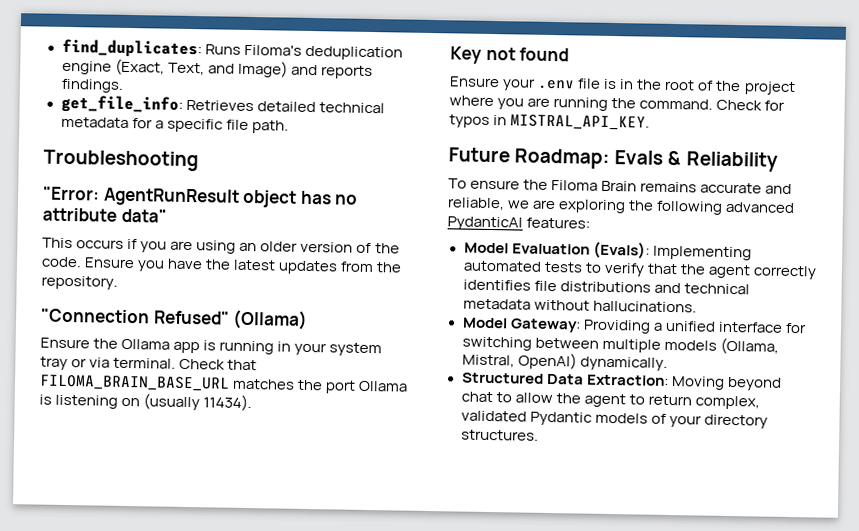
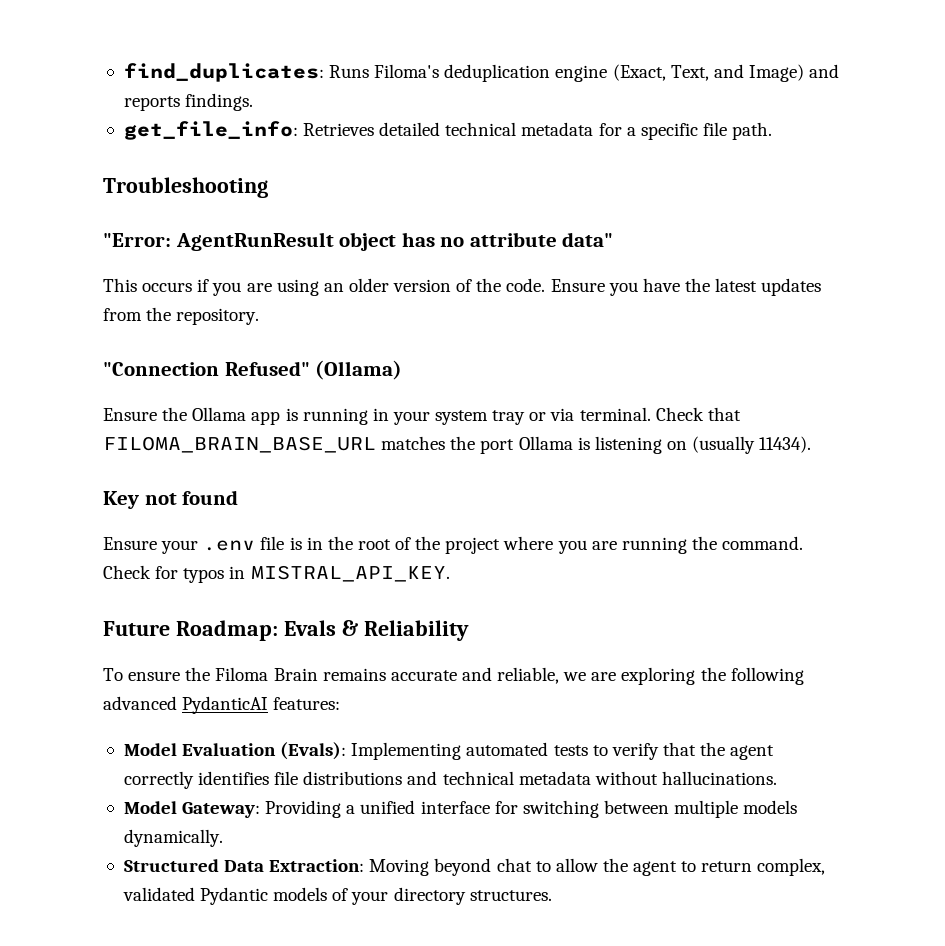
[719,337,779,355] [461,352,577,370] (Ollama, Mistral, OpenAI) -> (798, 807) none

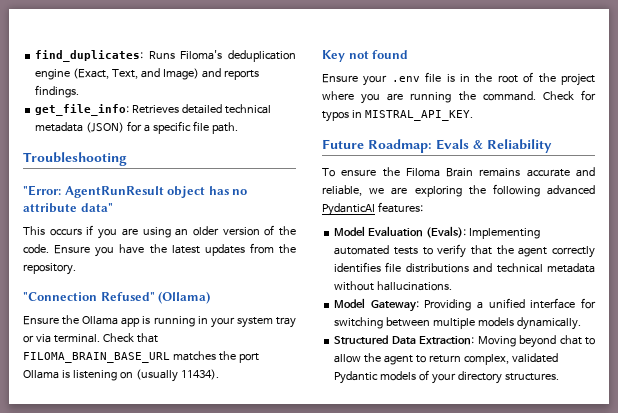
(594, 129) none -> [86,122,125,133] (JSON)

